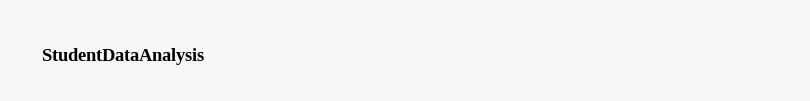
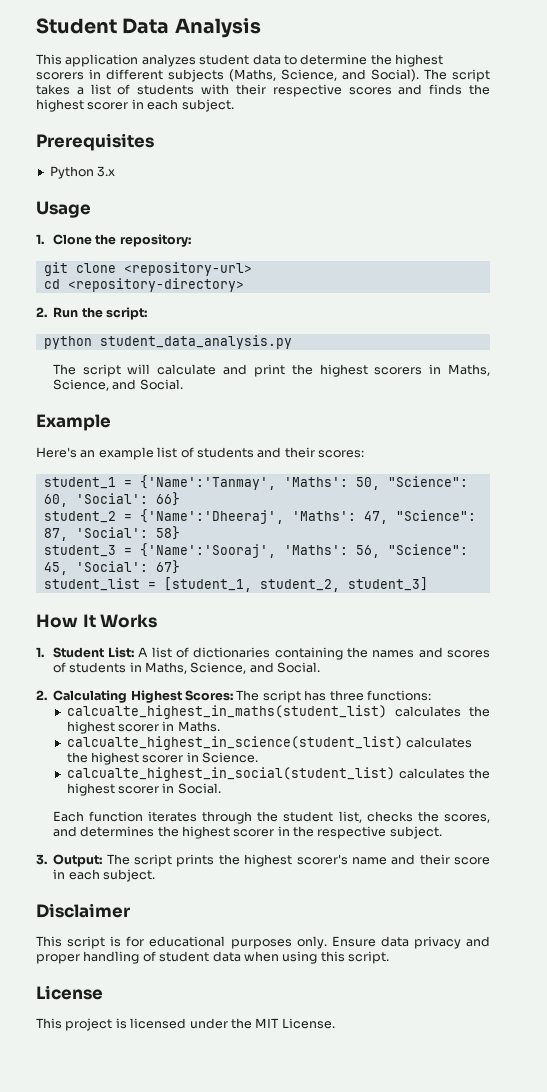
[42,48,204,65] StudentDataAnalysis -> [36,18,261,38] [36,54,443,67] [36,69,490,82] [36,84,490,97] [36,99,234,112] [36,133,154,151] [49,166,116,179] [36,201,91,218] [36,234,191,247] [43,262,252,276] [43,278,244,292] [36,307,147,320] [43,335,292,349] [52,364,490,377] [52,379,183,391] [36,414,111,431] [36,447,364,460] [43,475,468,490] [43,492,180,507] [43,509,476,524] [43,526,180,541] [43,543,468,558] [43,560,180,575] [43,577,428,592] [36,614,158,628] [36,647,490,660] [52,662,321,674] [36,690,431,703] [66,705,490,719] [66,721,220,734] [66,736,472,750] [66,752,259,765] [66,767,490,781] [66,783,221,796] [52,811,491,824] [52,826,442,839] [36,854,490,867] [53,869,155,882] [36,903,130,918] [36,936,491,949] [36,951,389,964] [36,985,103,1000] [36,1018,335,1031] Student Data Analysis // This application analyzes student data to determine the highest scorers in different subjects (Maths, Science, and Social). The script takes a list of students with their respective scores and finds the highest scorer in each subject. // Prerequisites // Python 3.x // Usage // 1. Clone the repository: // git clone <repository-url> // cd <repository-directory> // 2. Run the script: // python student_data_analysis.py // The script will calculate and print the highest scorers in Maths, Science, and Social. // Example // Here's an example list of students and their scores: // student_1 = {'Name':'Tanmay', 'Maths': 50, "Science": 60, 'Social': 66} // student_2 = {'Name':'Dheeraj', 'Maths': 47, "Science": 87, 'Social': 58} // student_3 = {'Name':'Sooraj', 'Maths': 56, "Science": 45, 'Social': 67} // student_list = [student_1, student_2, student_3] // How It Works // 1. Student List: A list of dictionaries containing the names and scores of students in Maths, Science, and Social. // 2. Calculating Highest Scores: The script has three functions: // calcualte_highest_in_maths(student_list) calculates the highest scorer in Maths. // calcualte_highest_in_science(student_list) calculates the highest scorer in Science. // calcualte_highest_in_social(student_list) calculates the highest scorer in Social. // Each function iterates through the student list, checks the scores, and determines the highest scorer in the respective subject. // 3. Output: The script prints the highest scorer's name and their score in each subject. // Disclaimer // This script is for educational purposes only. Ensure data privacy and proper handling of student data when using this script. // License // This project is licensed under the MIT License.

